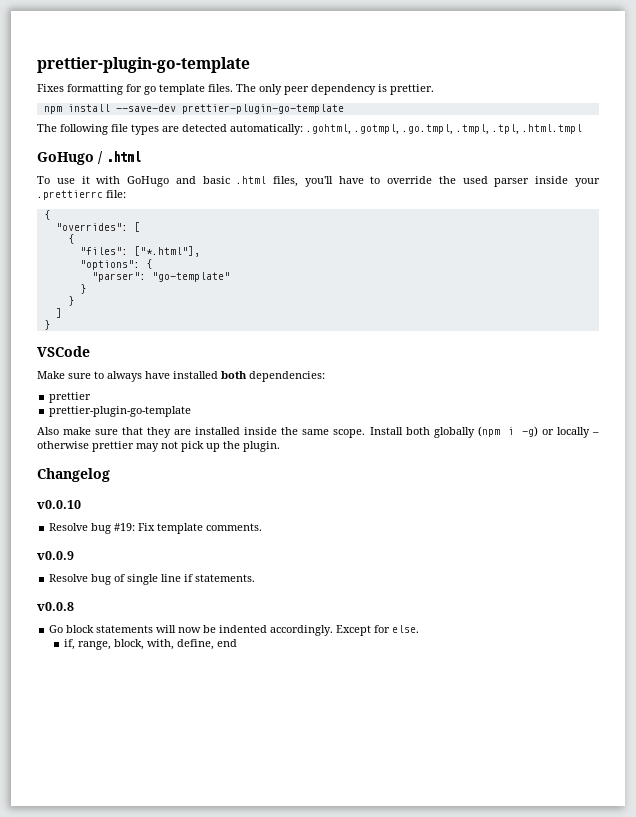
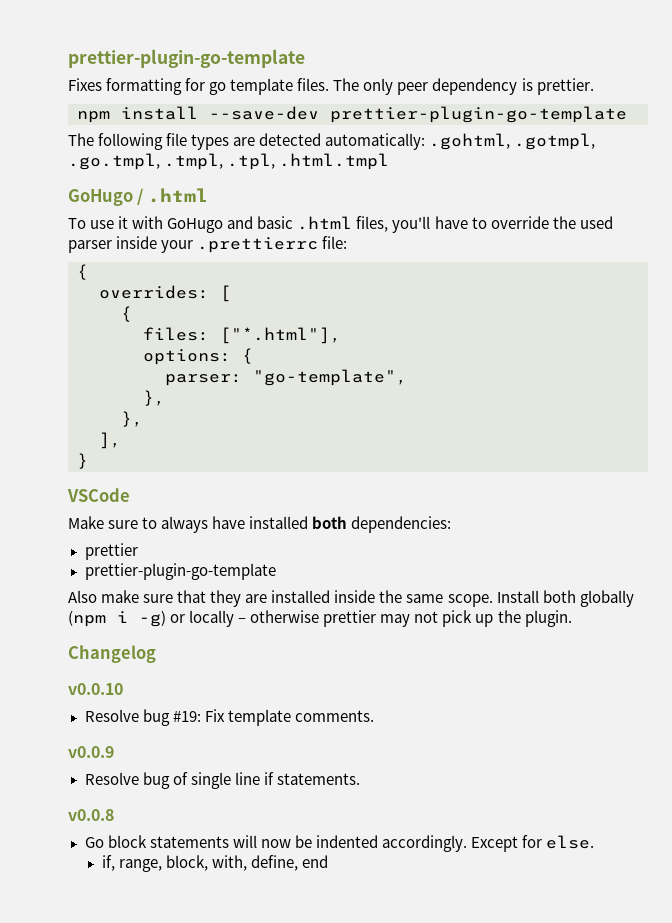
[55,223,128,231] "overrides": -> [99,285,209,299] overrides:
[79,247,128,255] "files": -> [143,327,209,341] files:
[79,259,152,270] [91,272,230,282] [79,284,86,294] [67,296,74,306] [55,308,62,318] "options": { // "parser": "go-template" // } // } // ] -> [143,348,253,365] [165,369,407,386] [143,390,165,406] [121,411,143,427] [99,432,121,449] options: { // parser: "go-template", // }, // }, // ],

